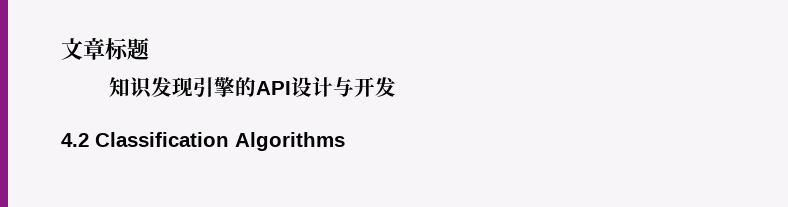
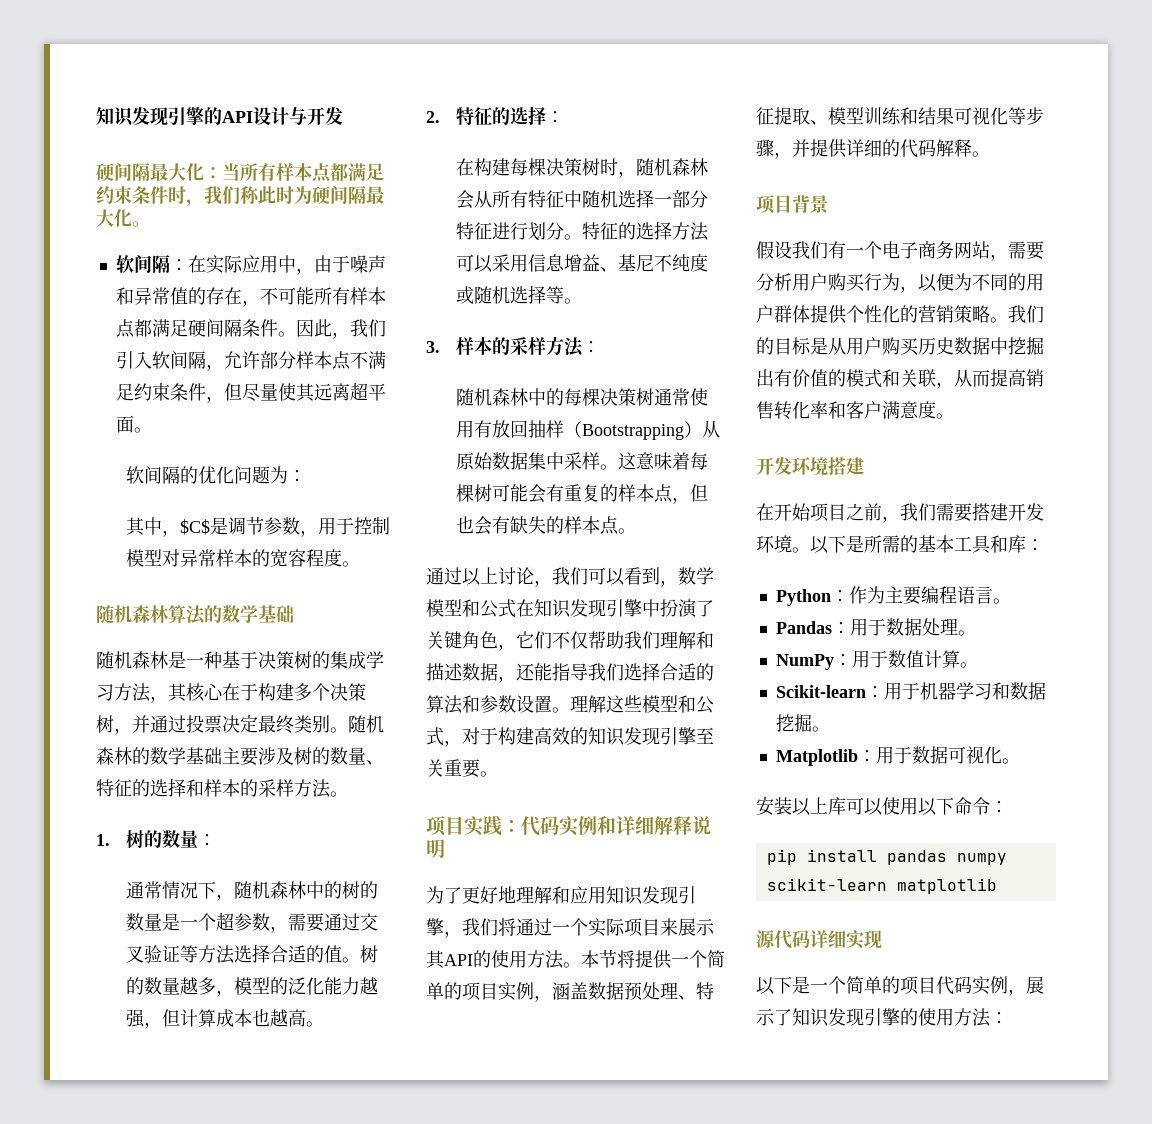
[61,37,149,60] 文章标题 // -> (96, 116) none
[61,132,345,151] 4.2 Classification Algorithms -> [96,163,384,183] [96,186,384,207] [96,209,150,227] [115,255,386,275] [115,287,386,307] [115,319,386,339] [115,351,386,371] [115,382,386,403] [115,415,152,433] [126,466,307,484] [126,517,391,537] [126,549,361,567] [96,605,294,625] [96,651,384,669] [96,683,366,703] [96,714,384,735] [96,747,384,766] [96,778,348,798] [96,830,217,848] [126,881,379,901] [126,912,379,933] [126,944,379,964] [126,977,379,997] [126,1009,325,1029] [426,106,565,126] [456,158,709,178] [456,189,709,209] [456,221,710,241] [456,254,709,273] [456,285,583,304] [426,336,601,357] [456,388,709,406] [456,420,721,440] [456,452,709,470] [456,484,709,504] [456,516,637,535] [426,567,714,587] [426,599,714,618] [426,631,714,651] [426,662,714,683] [426,695,714,714] [426,727,714,747] [426,759,498,778] [426,815,711,836] [426,839,445,858] [426,886,696,905] [426,918,715,938] [426,950,725,969] [426,982,714,1002] [756,107,1044,125] [756,139,990,159] [756,195,829,214] [756,241,1044,261] [756,273,1044,293] [756,305,1044,324] [756,337,1044,356] [756,369,1044,389] [756,401,954,420] [756,457,864,476] [756,503,1044,523] [756,535,1044,554] [775,586,1011,606] [775,618,976,636] [775,650,978,670] [775,682,1046,700] [775,714,830,732] [775,746,1020,766] [756,796,1008,816] [766,849,1007,865] [766,878,997,894] [756,930,882,949] [756,976,1044,996] [756,1008,1008,1027] 硬间隔最大化：当所有样本点都满足约束条件时，我们称此时为硬间隔最大化。 // 软间隔：在实际应用中，由于噪声和异常值的存在，不可能所有样本点都满足硬间隔条件。因此，我们引入软间隔，允许部分样本点不满足约束条件，但尽量使其远离超平面。 // 软间隔的优化问题为： // 其中，$C$是调节参数，用于控制模型对异常样本的宽容程度。 // 随机森林算法的数学基础 // 随机森林是一种基于决策树的集成学习方法，其核心在于构建多个决策树，并通过投票决定最终类别。随机森林的数学基础主要涉及树的数量、特征的选择和样本的采样方法。 // 1.树的数量： // 通常情况下，随机森林中的树的数量是一个超参数，需要通过交叉验证等方法选择合适的值。树的数量越多，模型的泛化能力越强，但计算成本也越高。 // 2.特征的选择： // 在构建每棵决策树时，随机森林会从所有特征中随机选择一部分特征进行划分。特征的选择方法可以采用信息增益、基尼不纯度或随机选择等。 // 3.样本的采样方法： // 随机森林中的每棵决策树通常使用有放回抽样（Bootstrapping）从原始数据集中采样。这意味着每棵树可能会有重复的样本点，但也会有缺失的样本点。 // 通过以上讨论，我们可以看到，数学模型和公式在知识发现引擎中扮演了关键角色，它们不仅帮助我们理解和描述数据，还能指导我们选择合适的算法和参数设置。理解这些模型和公式，对于构建高效的知识发现引擎至关重要。 // 项目实践：代码实例和详细解释说明 // 为了更好地理解和应用知识发现引擎，我们将通过一个实际项目来展示其API的使用方法。本节将提供一个简单的项目实例，涵盖数据预处理、特征提取、模型训练和结果可视化等步骤，并提供详细的代码解释。 // 项目背景 // 假设我们有一个电子商务网站，需要分析用户购买行为，以便为不同的用户群体提供个性化的营销策略。我们的目标是从用户购买历史数据中挖掘出有价值的模式和关联，从而提高销售转化率和客户满意度。 // 开发环境搭建 // 在开始项目之前，我们需要搭建开发环境。以下是所需的基本工具和库： // Python：作为主要编程语言。 // Pandas：用于数据处理。 // NumPy：用于数值计算。 // Scikit-learn：用于机器学习和数据挖掘。 // Matplotlib：用于数据可视化。 // 安装以上库可以使用以下命令： // pip install pandas numpy scikit-learn matplotlib // 源代码详细实现 // 以下是一个简单的项目代码实例，展示了知识发现引擎的使用方法：

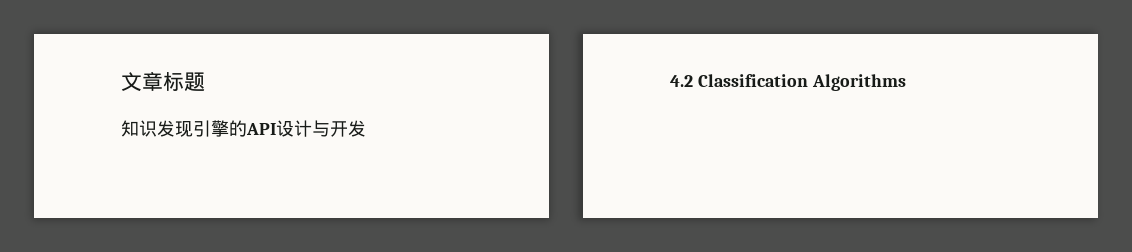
(96, 116) none -> [121,71,205,92] 文章标题 //
[96,163,384,183] [96,186,384,207] [96,209,150,227] [115,255,386,275] [115,287,386,307] [115,319,386,339] [115,351,386,371] [115,382,386,403] [115,415,152,433] [126,466,307,484] [126,517,391,537] [126,549,361,567] [96,605,294,625] [96,651,384,669] [96,683,366,703] [96,714,384,735] [96,747,384,766] [96,778,348,798] [96,830,217,848] [126,881,379,901] [126,912,379,933] [126,944,379,964] [126,977,379,997] [126,1009,325,1029] [426,106,565,126] [456,158,709,178] [456,189,709,209] [456,221,710,241] [456,254,709,273] [456,285,583,304] [426,336,601,357] [456,388,709,406] [456,420,721,440] [456,452,709,470] [456,484,709,504] [456,516,637,535] [426,567,714,587] [426,599,714,618] [426,631,714,651] [426,662,714,683] [426,695,714,714] [426,727,714,747] [426,759,498,778] [426,815,711,836] [426,839,445,858] [426,886,696,905] [426,918,715,938] [426,950,725,969] [426,982,714,1002] [756,107,1044,125] [756,139,990,159] [756,195,829,214] [756,241,1044,261] [756,273,1044,293] [756,305,1044,324] [756,337,1044,356] [756,369,1044,389] [756,401,954,420] [756,457,864,476] [756,503,1044,523] [756,535,1044,554] [775,586,1011,606] [775,618,976,636] [775,650,978,670] [775,682,1046,700] [775,714,830,732] [775,746,1020,766] [756,796,1008,816] [766,849,1007,865] [766,878,997,894] [756,930,882,949] [756,976,1044,996] [756,1008,1008,1027] 硬间隔最大化：当所有样本点都满足约束条件时，我们称此时为硬间隔最大化。 // 软间隔：在实际应用中，由于噪声和异常值的存在，不可能所有样本点都满足硬间隔条件。因此，我们引入软间隔，允许部分样本点不满足约束条件，但尽量使其远离超平面。 // 软间隔的优化问题为： // 其中，$C$是调节参数，用于控制模型对异常样本的宽容程度。 // 随机森林算法的数学基础 // 随机森林是一种基于决策树的集成学习方法，其核心在于构建多个决策树，并通过投票决定最终类别。随机森林的数学基础主要涉及树的数量、特征的选择和样本的采样方法。 // 1.树的数量： // 通常情况下，随机森林中的树的数量是一个超参数，需要通过交叉验证等方法选择合适的值。树的数量越多，模型的泛化能力越强，但计算成本也越高。 // 2.特征的选择： // 在构建每棵决策树时，随机森林会从所有特征中随机选择一部分特征进行划分。特征的选择方法可以采用信息增益、基尼不纯度或随机选择等。 // 3.样本的采样方法： // 随机森林中的每棵决策树通常使用有放回抽样（Bootstrapping）从原始数据集中采样。这意味着每棵树可能会有重复的样本点，但也会有缺失的样本点。 // 通过以上讨论，我们可以看到，数学模型和公式在知识发现引擎中扮演了关键角色，它们不仅帮助我们理解和描述数据，还能指导我们选择合适的算法和参数设置。理解这些模型和公式，对于构建高效的知识发现引擎至关重要。 // 项目实践：代码实例和详细解释说明 // 为了更好地理解和应用知识发现引擎，我们将通过一个实际项目来展示其API的使用方法。本节将提供一个简单的项目实例，涵盖数据预处理、特征提取、模型训练和结果可视化等步骤，并提供详细的代码解释。 // 项目背景 // 假设我们有一个电子商务网站，需要分析用户购买行为，以便为不同的用户群体提供个性化的营销策略。我们的目标是从用户购买历史数据中挖掘出有价值的模式和关联，从而提高销售转化率和客户满意度。 // 开发环境搭建 // 在开始项目之前，我们需要搭建开发环境。以下是所需的基本工具和库： // Python：作为主要编程语言。 // Pandas：用于数据处理。 // NumPy：用于数值计算。 // Scikit-learn：用于机器学习和数据挖掘。 // Matplotlib：用于数据可视化。 // 安装以上库可以使用以下命令： // pip install pandas numpy scikit-learn matplotlib // 源代码详细实现 // 以下是一个简单的项目代码实例，展示了知识发现引擎的使用方法： -> [670,74,906,91] 4.2 Classification Algorithms

